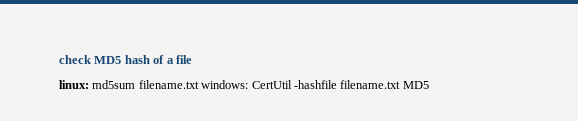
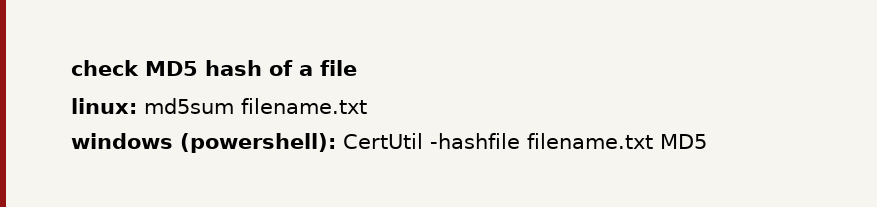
[201,80,249,89] windows: -> [71,133,336,153] // windows (powershell):

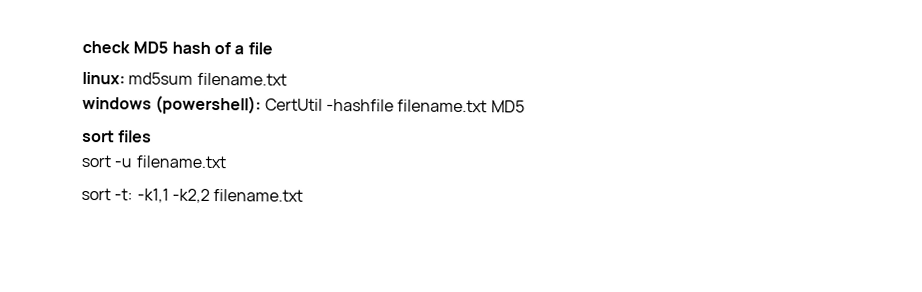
(707, 141) none -> [82,129,153,143] [81,154,226,169] [81,187,304,203] // sort files // sort -u filename.txt // sort -t: -k1,1 -k2,2 filename.txt

